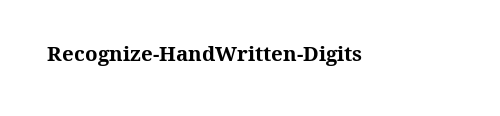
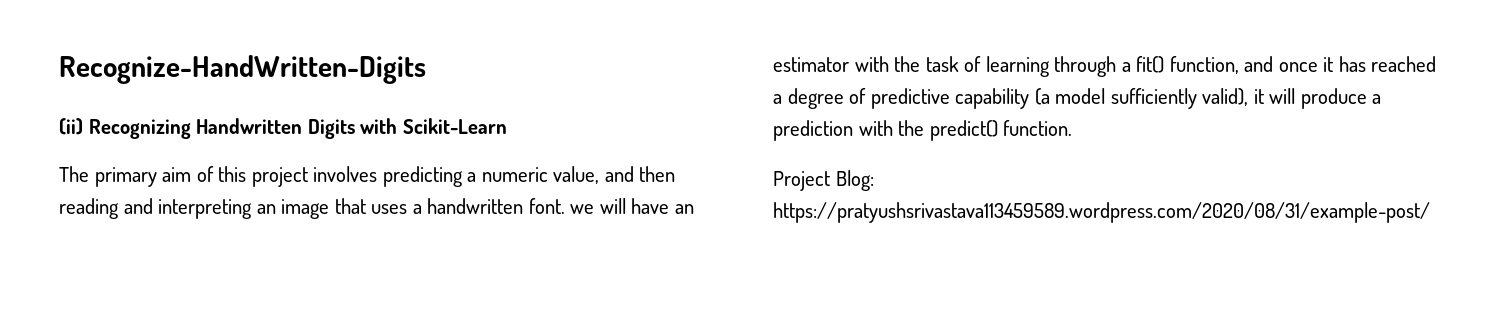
(362, 56) none -> [59,118,507,139] [59,166,676,187] [59,198,694,219] [773,56,1437,77] [773,88,1382,109] [773,120,1073,141] [773,170,874,191] [773,202,1430,223] // (ii) Recognizing Handwritten Digits with Scikit-Learn // The primary aim of this project involves predicting a numeric value, and then reading and interpreting an image that uses a handwritten font. we will have an estimator with the task of learning through a fit() function, and once it has reached a degree of predictive capability (a model sufficiently valid), it will produce a prediction with the predict() function. // Project Blog: https://pratyushsrivastava113459589.wordpress.com/2020/08/31/example-post/

